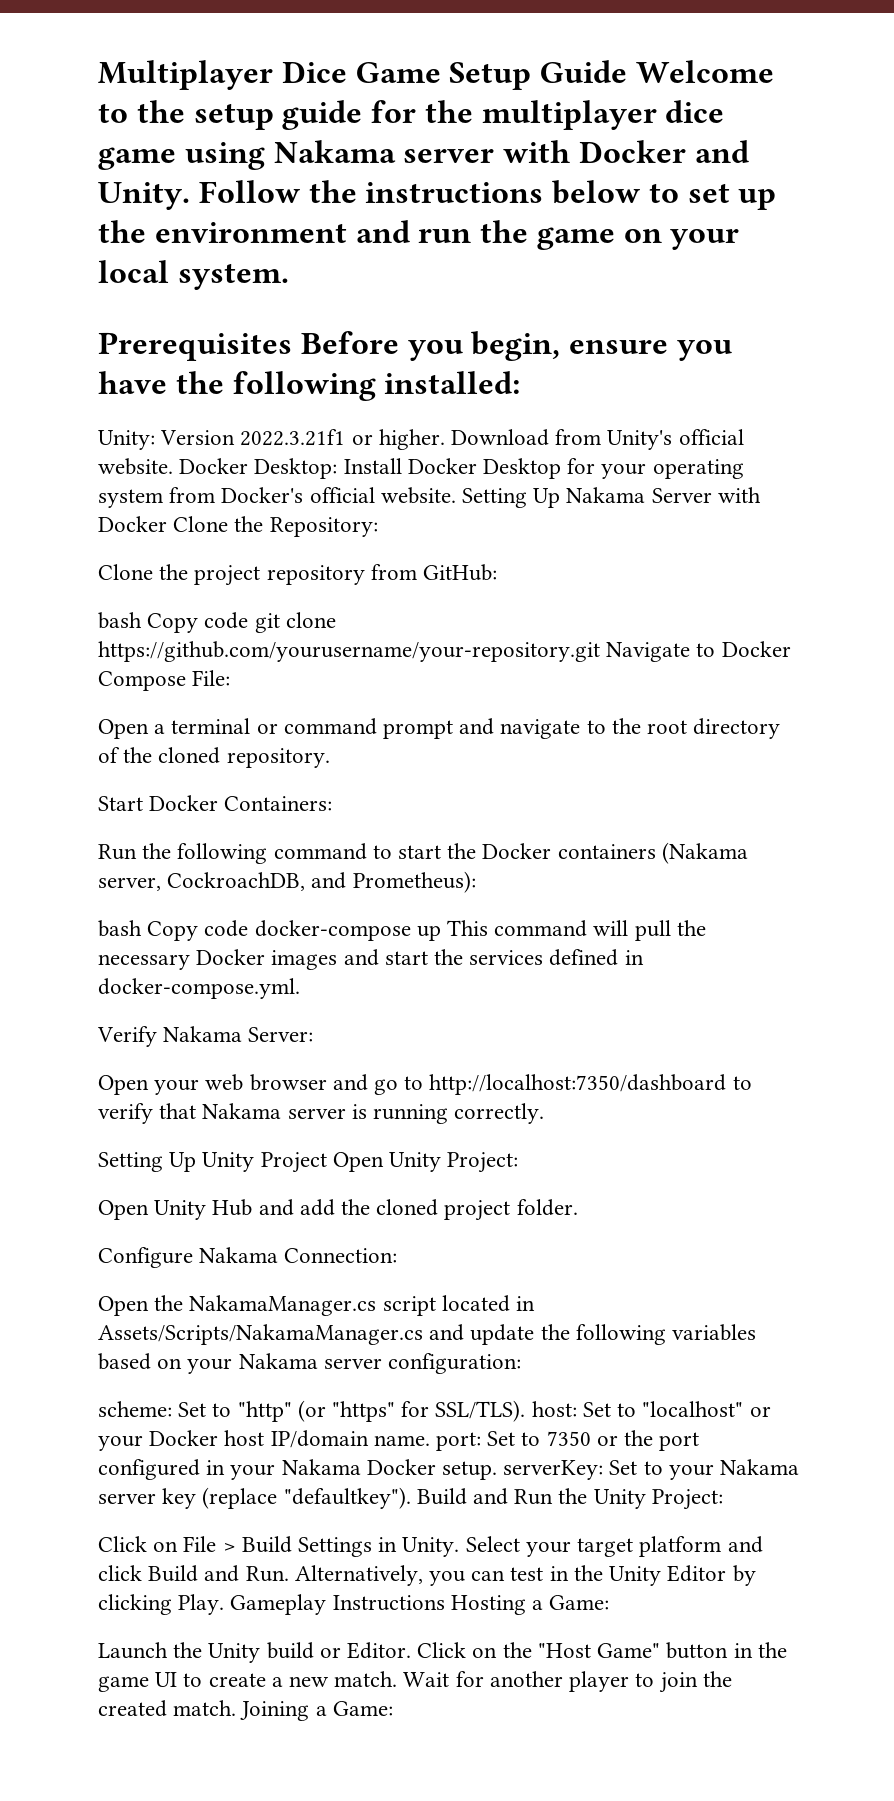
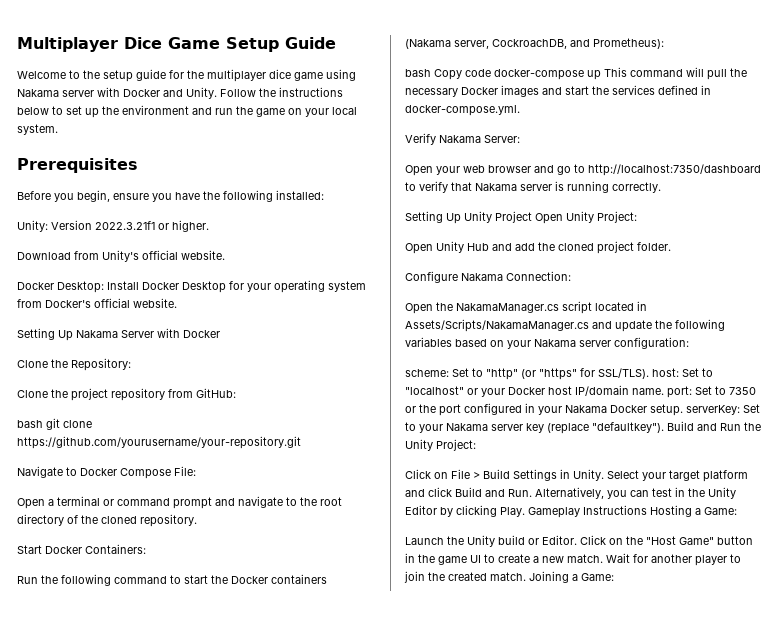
(628, 71) none -> (336, 43) //
(292, 346) none -> (138, 165) //
(445, 439) none -> (209, 226) //
(173, 466) none -> (225, 255) //
(456, 495) none -> (177, 303) //
(167, 524) none -> (220, 334) //
[147,612,249,633] Copy code -> (43, 424) none
(600, 651) none -> (301, 442) //

